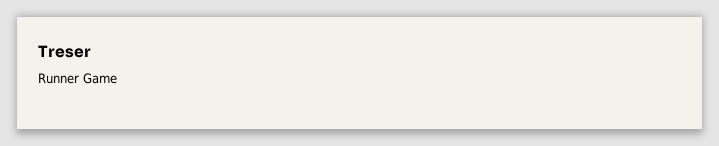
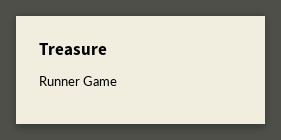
[38,45,91,58] Treser -> [39,43,107,56] Treasure

